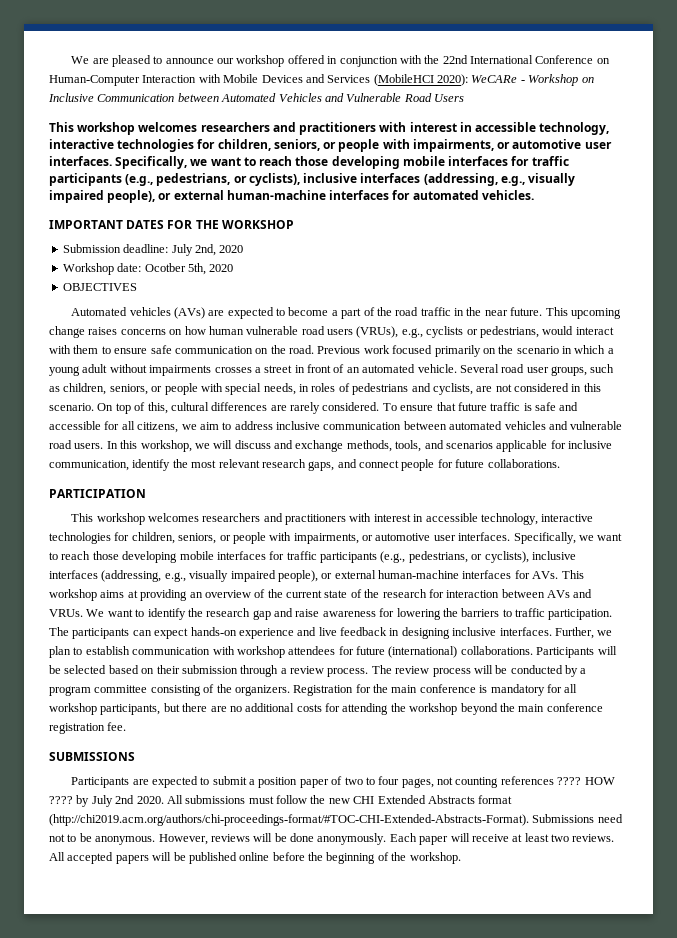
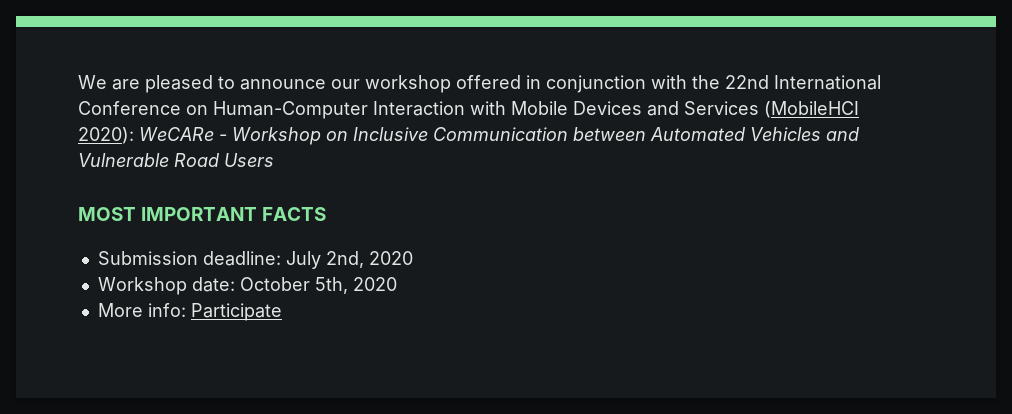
[49,122,610,135] [49,139,612,152] [49,156,569,169] [49,173,576,186] [49,190,534,203] [49,220,294,229] This workshop welcomes researchers and practitioners with interest in accessible technology, interactive technologies for children, seniors, or people with impairments, or automotive user interfaces. Specifically, we want to reach those developing mobile interfaces for traffic participants (e.g., pedestrians, or cyclists), inclusive interfaces (addressing, e.g., visually impaired people), or external human-machine interfaces for automated vehicles. // IMPORTANT DATES FOR THE WORKSHOP -> [78,207,327,221] MOST IMPORTANT FACTS
[144,263,186,272] Ocotber -> [239,277,310,291] October
[62,283,137,291] [71,307,621,319] [49,326,614,338] [49,345,614,357] [49,364,615,376] [49,383,601,395] [49,402,579,414] [49,421,623,433] [49,440,612,452] [49,459,560,471] [49,489,146,498] [71,513,594,525] [49,532,623,544] [49,551,576,563] [49,570,584,582] [49,589,593,601] [49,608,613,620] [49,627,613,639] [49,646,617,658] [49,665,587,677] [49,684,578,696] [49,703,603,715] [49,722,127,734] [49,752,135,761] [71,776,615,788] [49,795,513,807] [49,814,623,826] [49,833,615,845] [49,852,461,864] OBJECTIVES // Automated vehicles (AVs) are expected to become a part of the road traffic in the near future. This upcoming change raises concerns on how human vulnerable road users (VRUs), e.g., cyclists or pedestrians, would interact with them to ensure safe communication on the road. Previous work focused primarily on the scenario in which a young adult without impairments crosses a street in front of an automated vehicle. Several road user groups, such as children, seniors, or people with special needs, in roles of pedestrians and cyclists, are not considered in this scenario. On top of this, cultural differences are rarely considered. To ensure that future traffic is safe and accessible for all citizens, we aim to address inclusive communication between automated vehicles and vulnerable road users. In this workshop, we will discuss and exchange methods, tools, and scenarios applicable for inclusive communication, identify the most relevant research gaps, and connect people for future collaborations. // PARTICIPATION // This workshop welcomes researchers and practitioners with interest in accessible technology, interactive technologies for children, seniors, or people with impairments, or automotive user interfaces. Specifically, we want to reach those developing mobile interfaces for traffic participants (e.g., pedestrians, or cyclists), inclusive interfaces (addressing, e.g., visually impaired people), or external human-machine interfaces for AVs. This workshop aims at providing an overview of the current state of the research for interaction between AVs and VRUs. We want to identify the research gap and raise awareness for lowering the barriers to traffic participation. The participants can expect hands-on experience and live feedback in designing inclusive interfaces. Further, we plan to establish communication with workshop attendees for future (international) collaborations. Participants will be selected based on their submission through a review process. The review process will be conducted by a program committee consisting of the organizers. Registration for the main conference is mandatory for all workshop participants, but there are no additional costs for attending the workshop beyond the main conference registration fee. // SUBMISSIONS // Participants are expected to submit a position paper of two to four pages, not counting references ???? HOW ???? by July 2nd 2020. All submissions must follow the new CHI Extended Abstracts format (http://chi2019.acm.org/authors/chi-proceedings-format/#TOC-CHI-Extended-Abstracts-Format). Submissions need not to be anonymous. However, reviews will be done anonymously. Each paper will receive at least two reviews. All accepted papers will be published online before the beginning of the workshop. -> [97,303,282,321] More info: Participate

